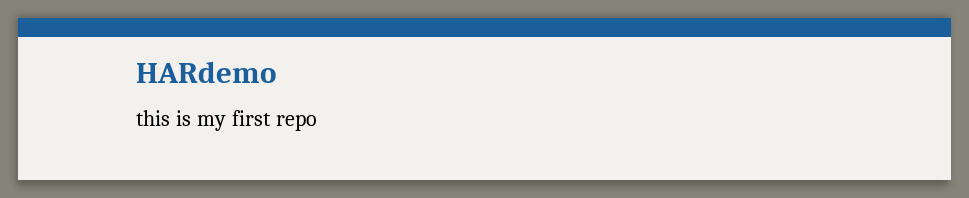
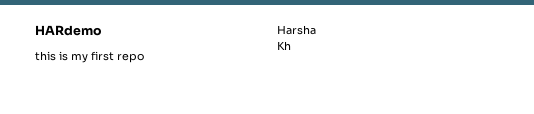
(317, 122) none -> [277,25,316,35] [277,41,291,50] // Harsha // Kh

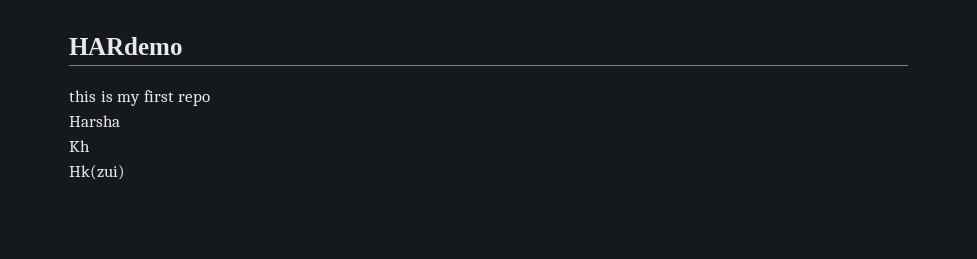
(291, 45) none -> [69,164,125,180] // Hk(zui)

